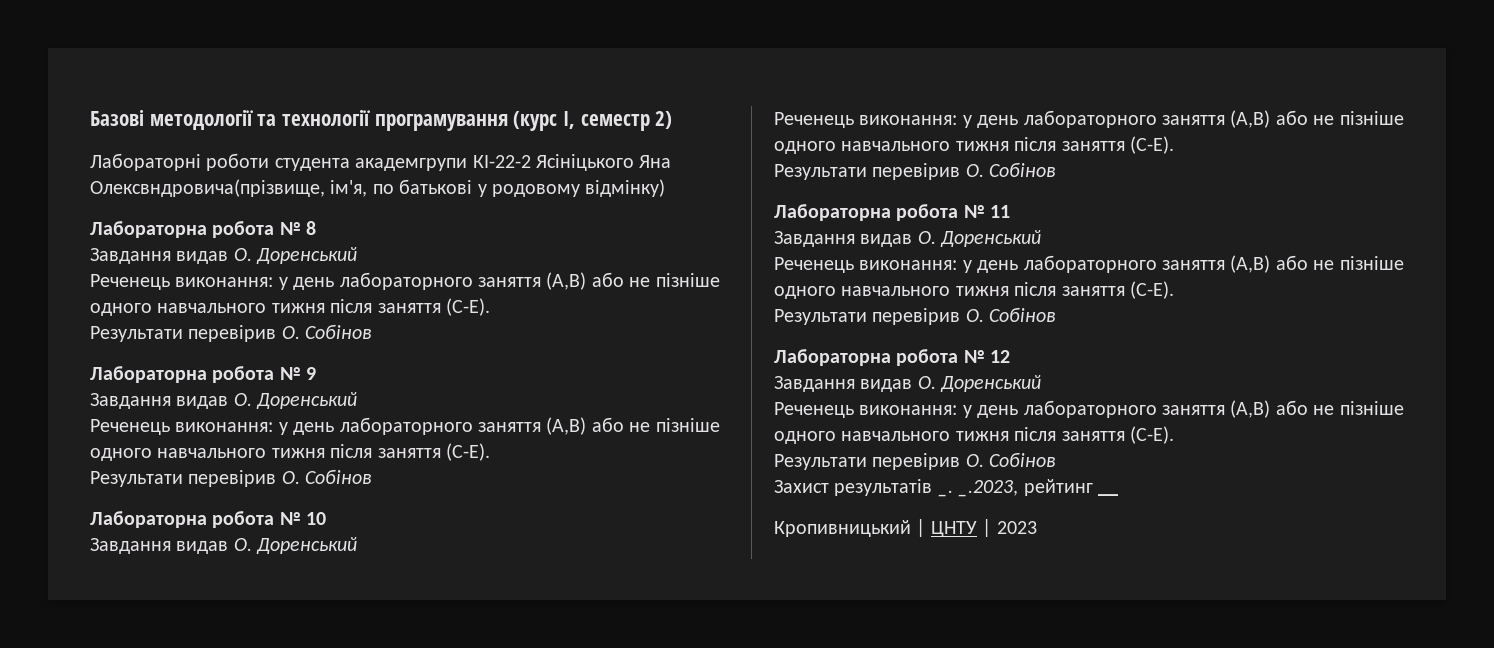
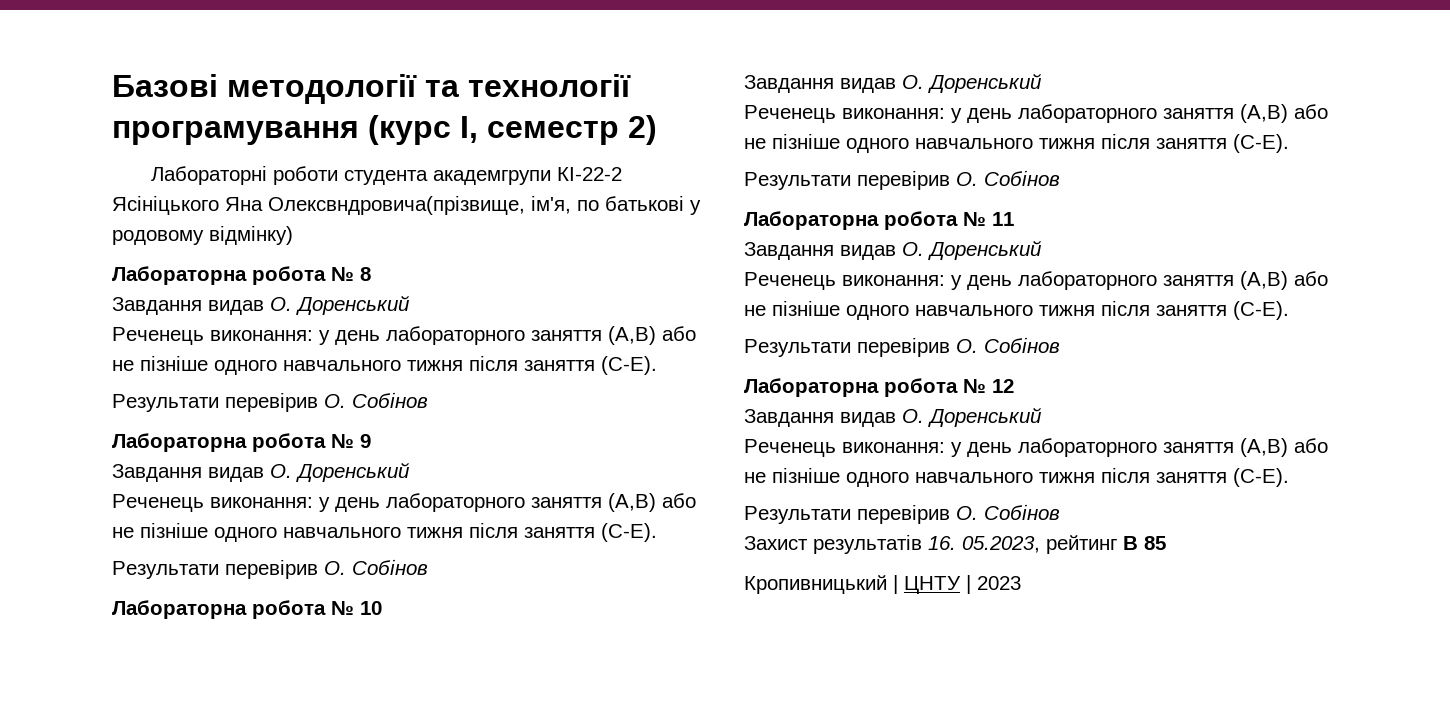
[937,479,1118,497] _. _.2023, рейтинг __ -> [928,535,1166,554] 16. 05.2023, рейтинг B 85

